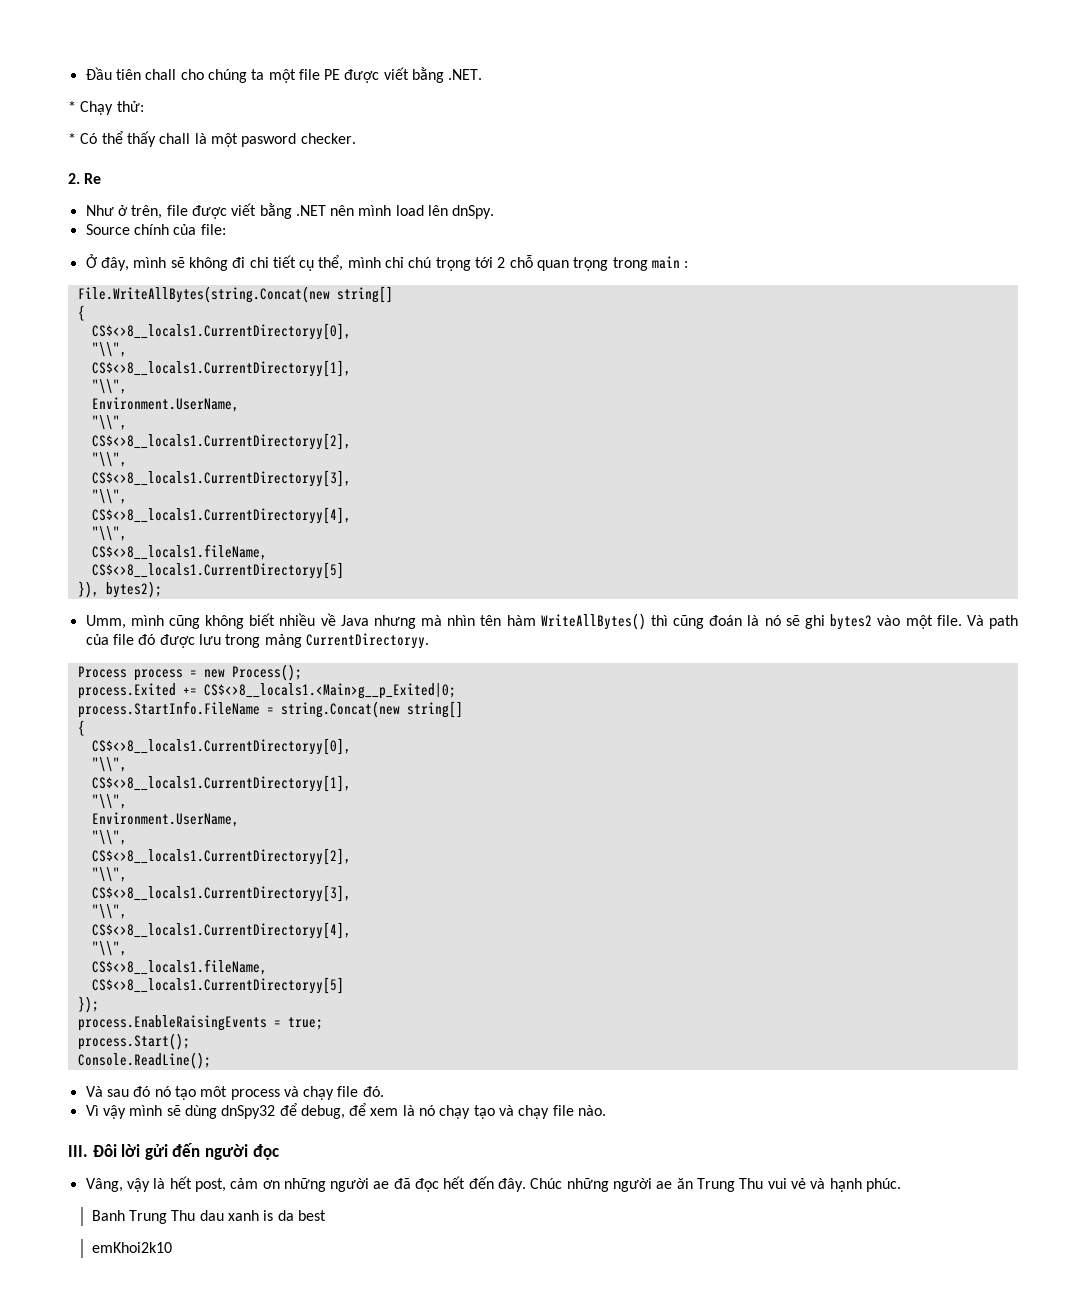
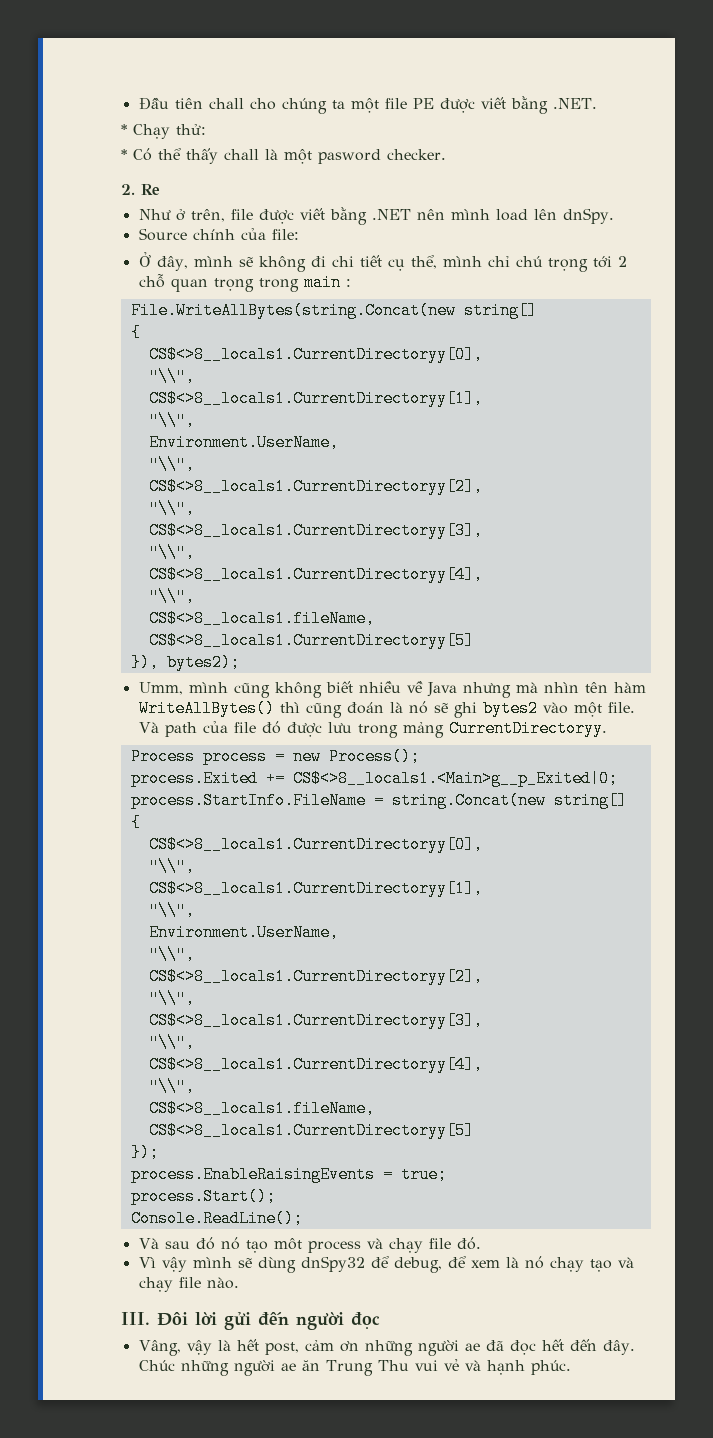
[91,1210,326,1224] [91,1242,172,1253] // Banh Trung Thu dau xanh is da best // emKhoi2k10 -> (571, 1367) none

